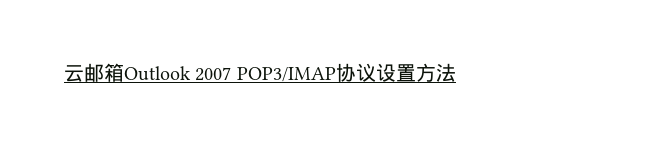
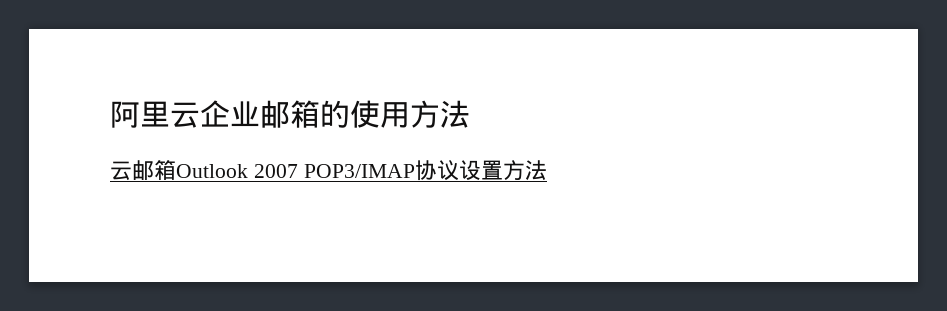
(64, 73) none -> [110,100,470,128] 阿里云企业邮箱的使用方法 //

